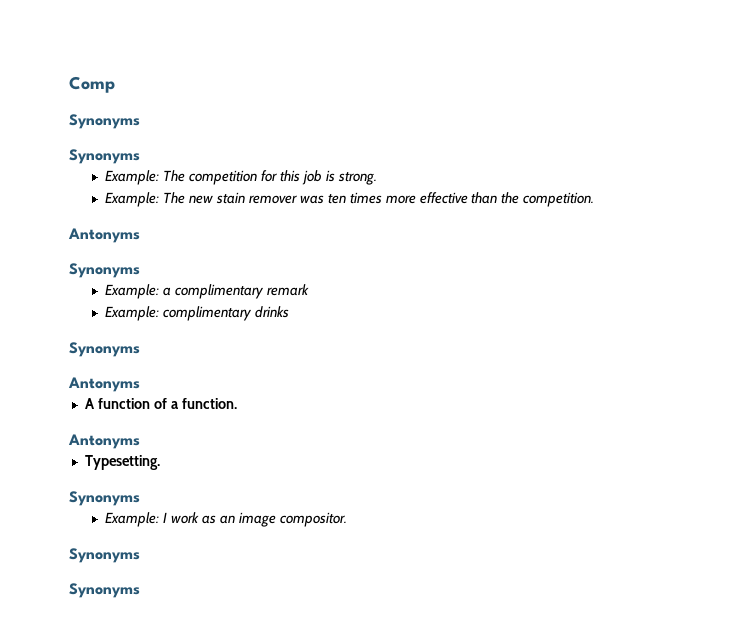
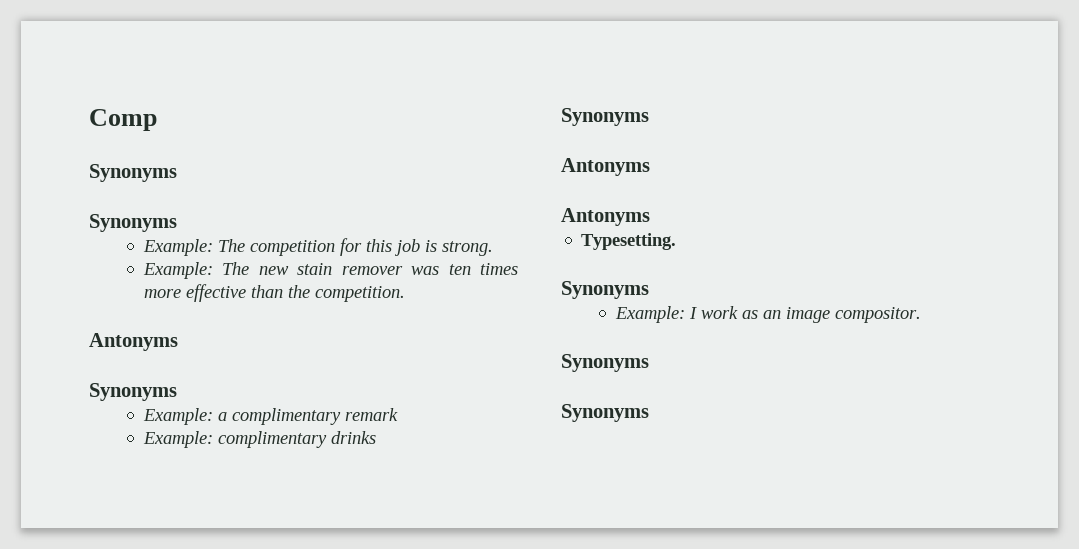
[84,398,237,409] // A function of a function. -> (650, 167) none

